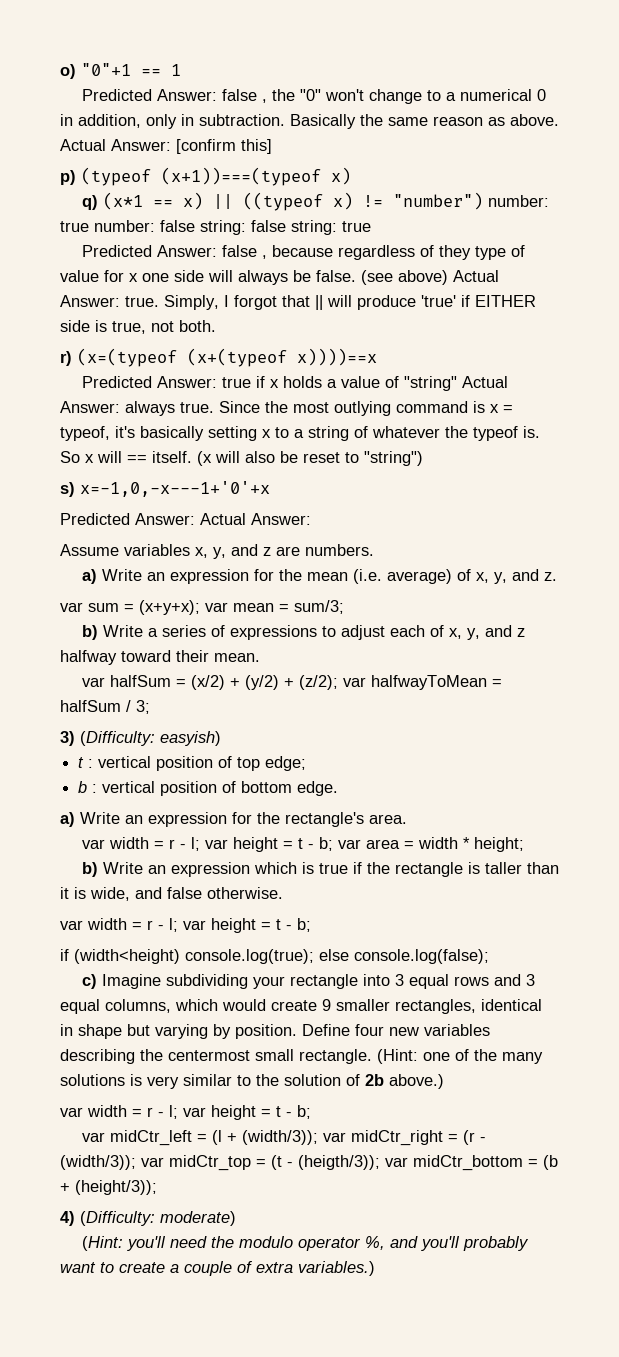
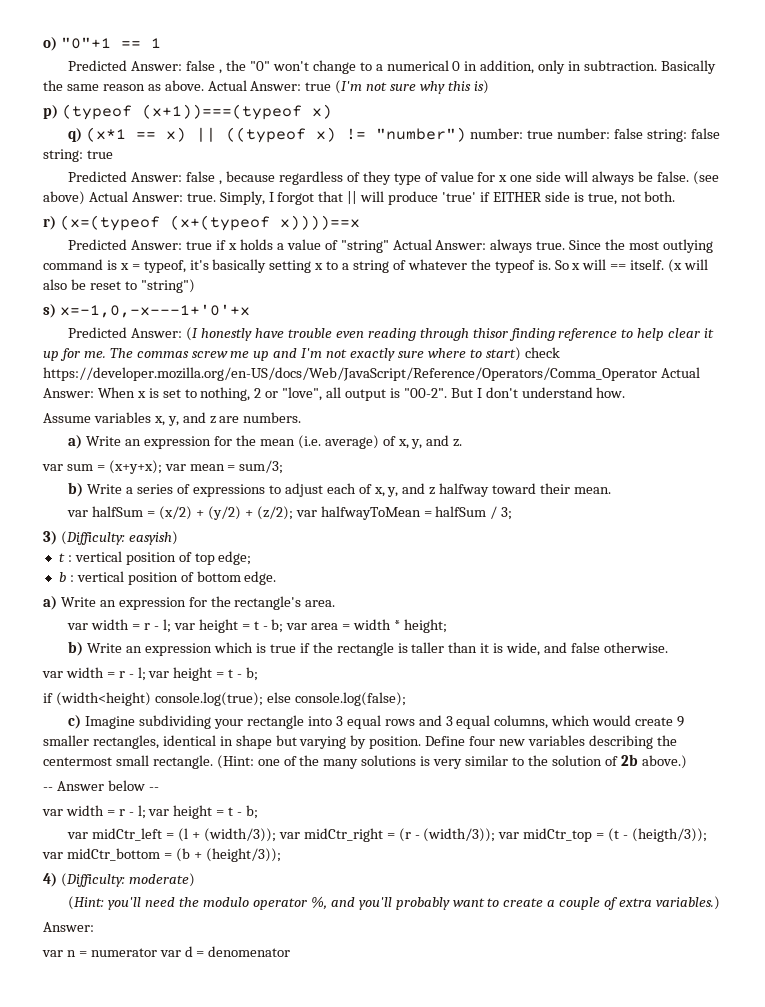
[176,139,272,154] [confirm this] -> [305,80,489,94] true (I'm not sure why this is)
[200,513,311,525] Actual Answer: -> [186,327,715,341] [43,347,560,361] [43,367,700,381] [43,387,626,401] (I honestly have trouble even reading through thisor finding reference to help clear it up for me. The commas screw me up and I'm not exactly sure where to start) check https://developer.mozilla.org/en-US/docs/Web/JavaScript/Reference/Operators/Comma_Operator Actual Answer: When x is set to nothing, 2 or "love", all output is "00-2". But I don't understand how.
(444, 1081) none -> [43,780,159,791] // -- Answer below --
(375, 1268) none -> [43,922,94,932] [42,946,291,957] // Answer: // var n = numerator var d = denomenator

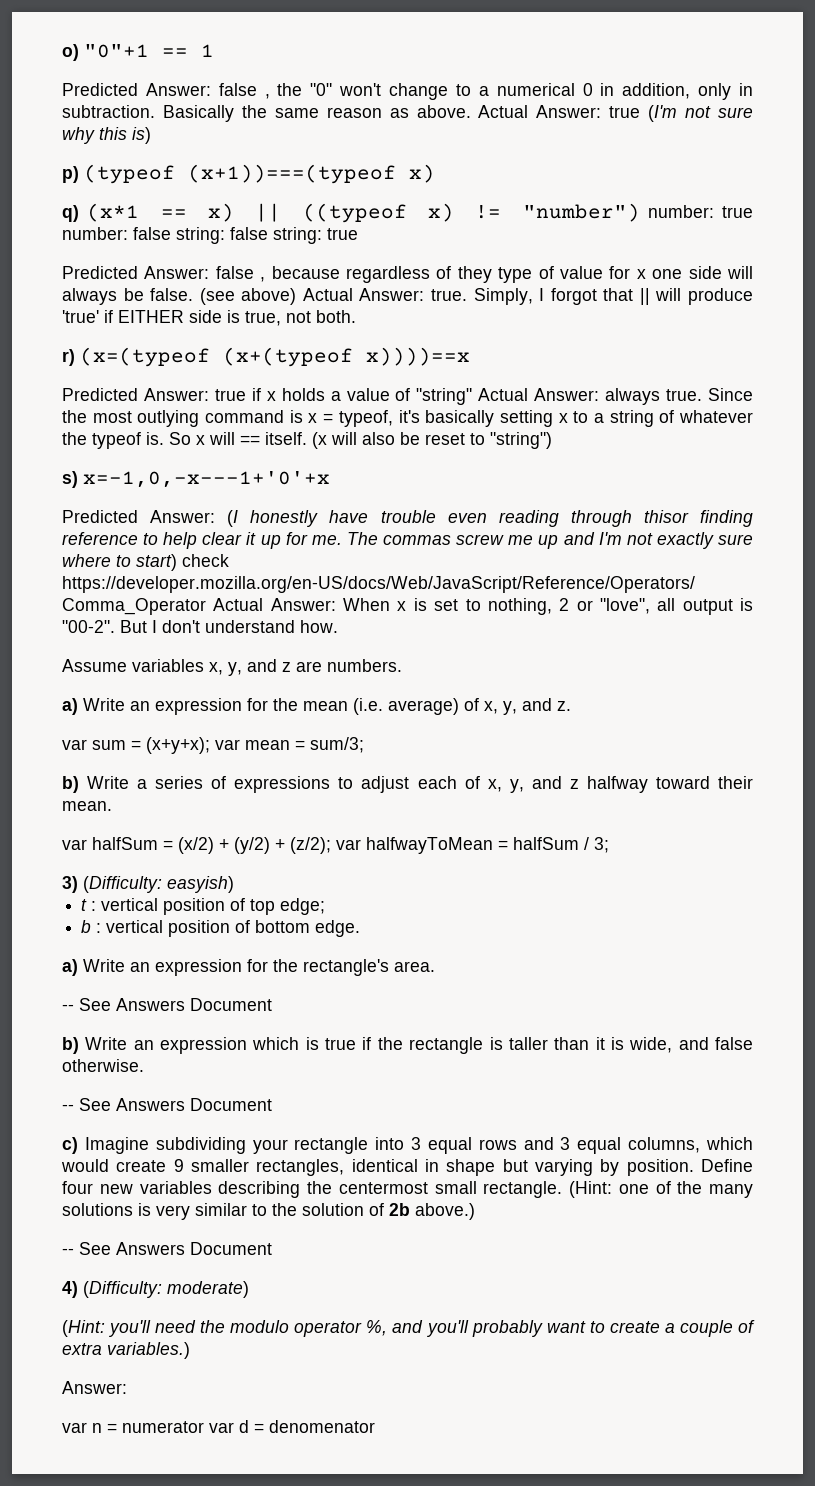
[67,619,447,633] var width = r - l; var height = t - b; var area = width * height; -> [62,998,272,1011] -- See Answers Document
[42,667,259,681] [43,692,406,706] var width = r - l; var height = t - b; // if (width<height) console.log(true); else console.log(false); -> [62,1098,272,1111] -- See Answers Document
[56,780,159,791] [42,805,259,819] [67,828,707,842] [42,848,281,862] Answer below -- // var width = r - l; var height = t - b; // var midCtr_left = (l + (width/3)); var midCtr_right = (r - (width/3)); var midCtr_top = (t - (heigth/3)); var midCtr_bottom = (b + (height/3)); -> [79,1242,272,1255] See Answers Document

